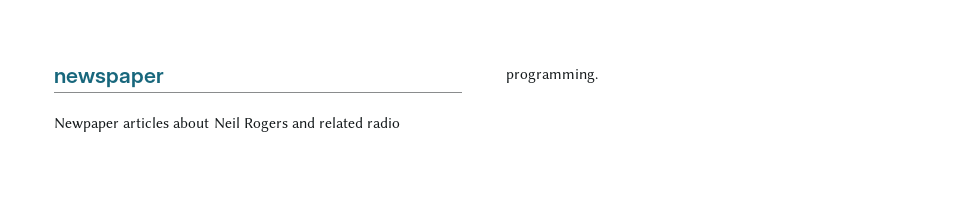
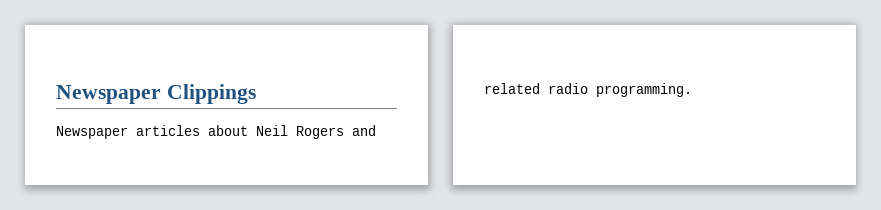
[54,72,164,88] [54,118,119,132] newspaper // Newpaper -> [56,84,256,104] [56,126,128,139] Newspaper Clippings // Newspaper

